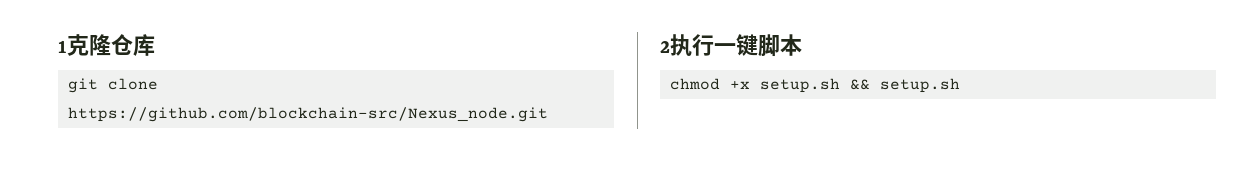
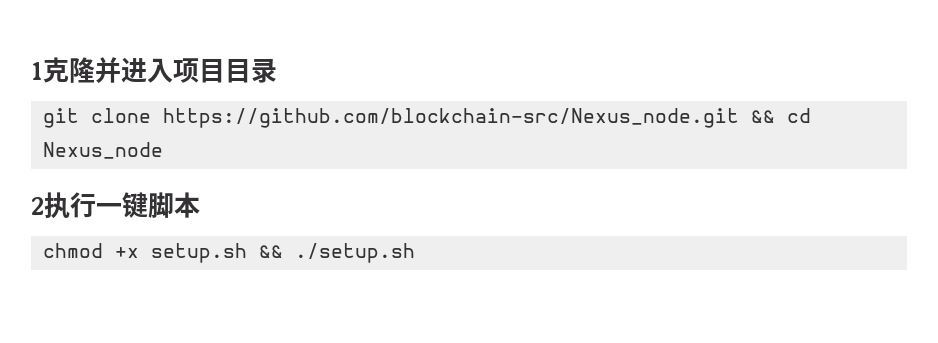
[111,34,155,56] 仓库 -> [95,57,277,83] 并进入项目目录
(548, 114) none -> [751,108,811,123] [43,142,163,159] && cd Nexus_node
[879,78,960,93] setup.sh -> [295,243,415,263] ./setup.sh

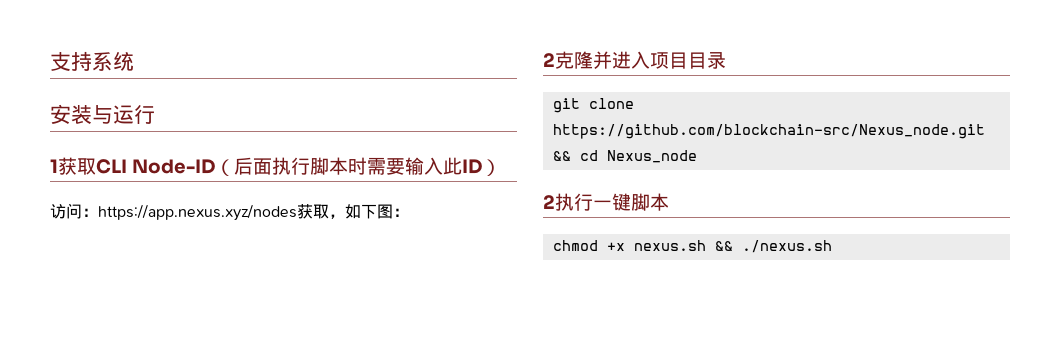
[31,62,43,80] 1 -> [50,51,134,71] [50,104,155,124] [50,157,501,176] [50,203,409,221] [543,53,555,67] 支持系统 // 安装与运行 // 1获取CLI Node-ID（后面执行脚本时需要输入此ID） // 访问：https://app.nexus.xyz/nodes获取，如下图： // 2
[151,243,415,263] setup.sh && ./setup.sh -> [633,240,832,253] nexus.sh && ./nexus.sh

